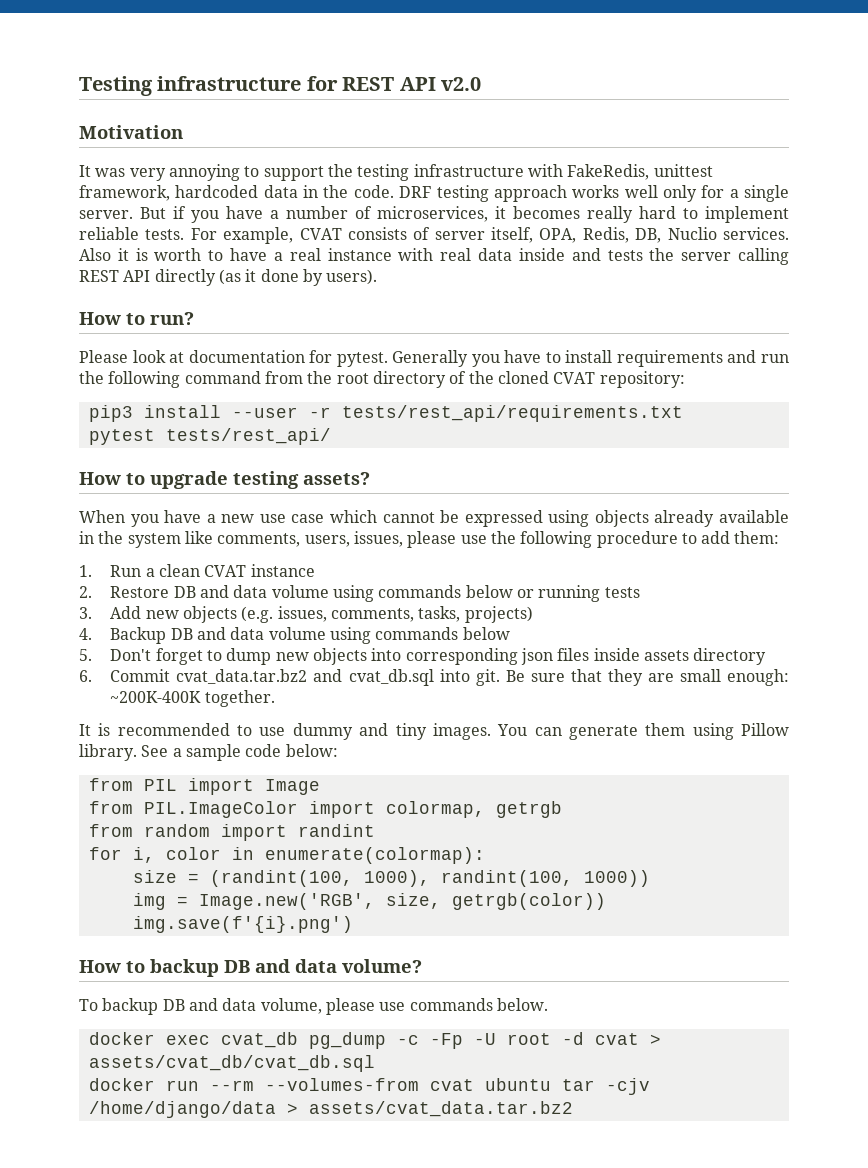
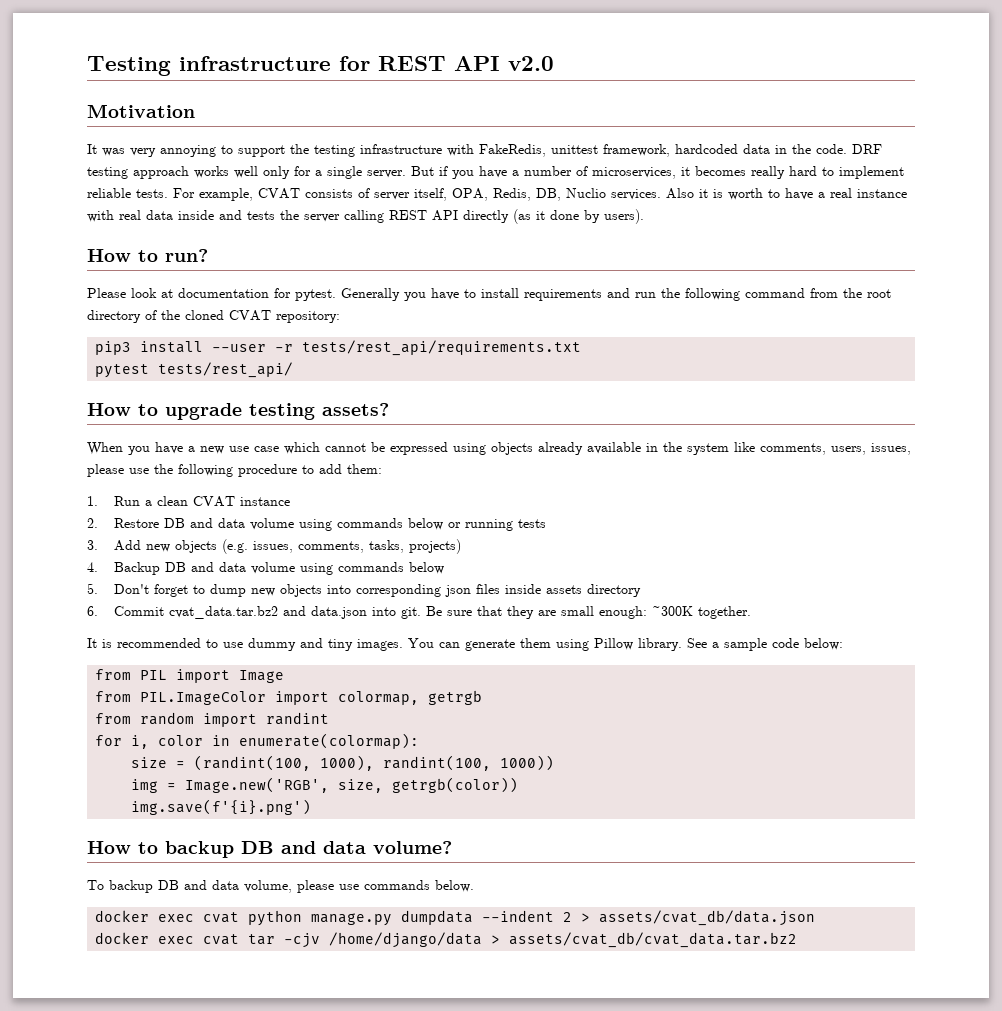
[348,669,434,686] cvat_db.sql -> [311,606,368,619] data.json
[110,691,202,703] ~200K-400K -> [652,606,694,616] ~300K
[220,1032,661,1049] [88,1055,375,1072] [88,1078,551,1091] cvat_db pg_dump -c -Fp -U root -d cvat > assets/cvat_db/cvat_db.sql // docker run --rm --volumes-from cvat ubuntu -> [203,910,816,926] [95,932,240,945] cvat python manage.py dumpdata --indent 2 > assets/cvat_db/data.json // docker exec cvat
[308,1101,573,1117] assets/cvat_data.tar.bz2 -> [509,932,798,948] assets/cvat_db/cvat_data.tar.bz2

